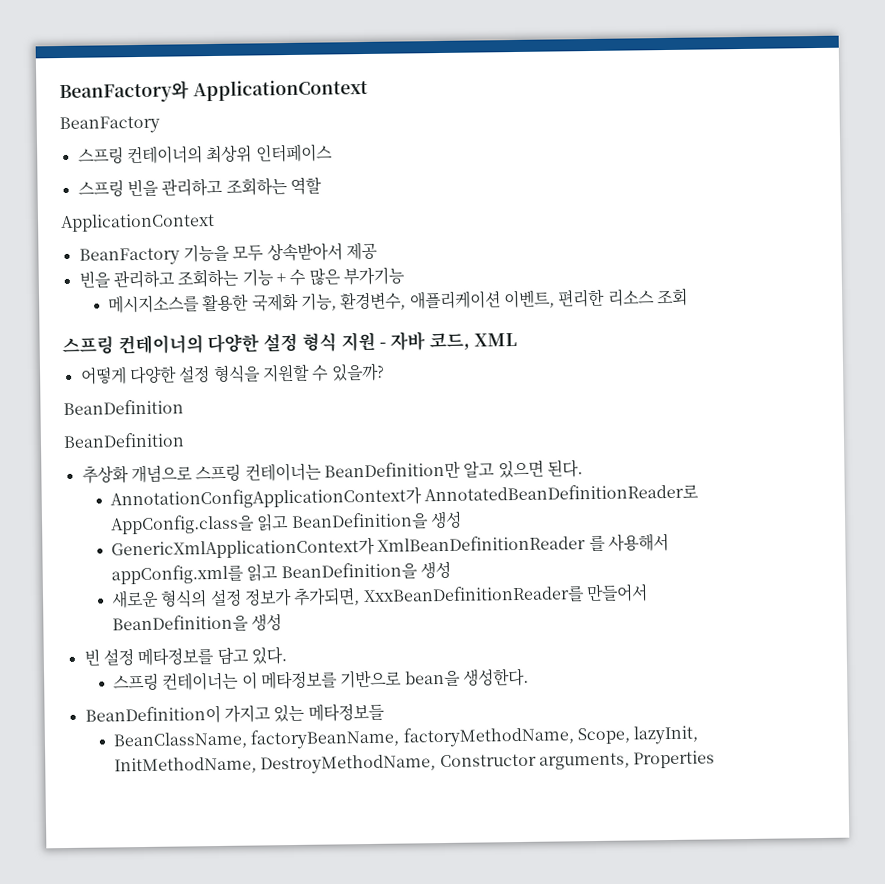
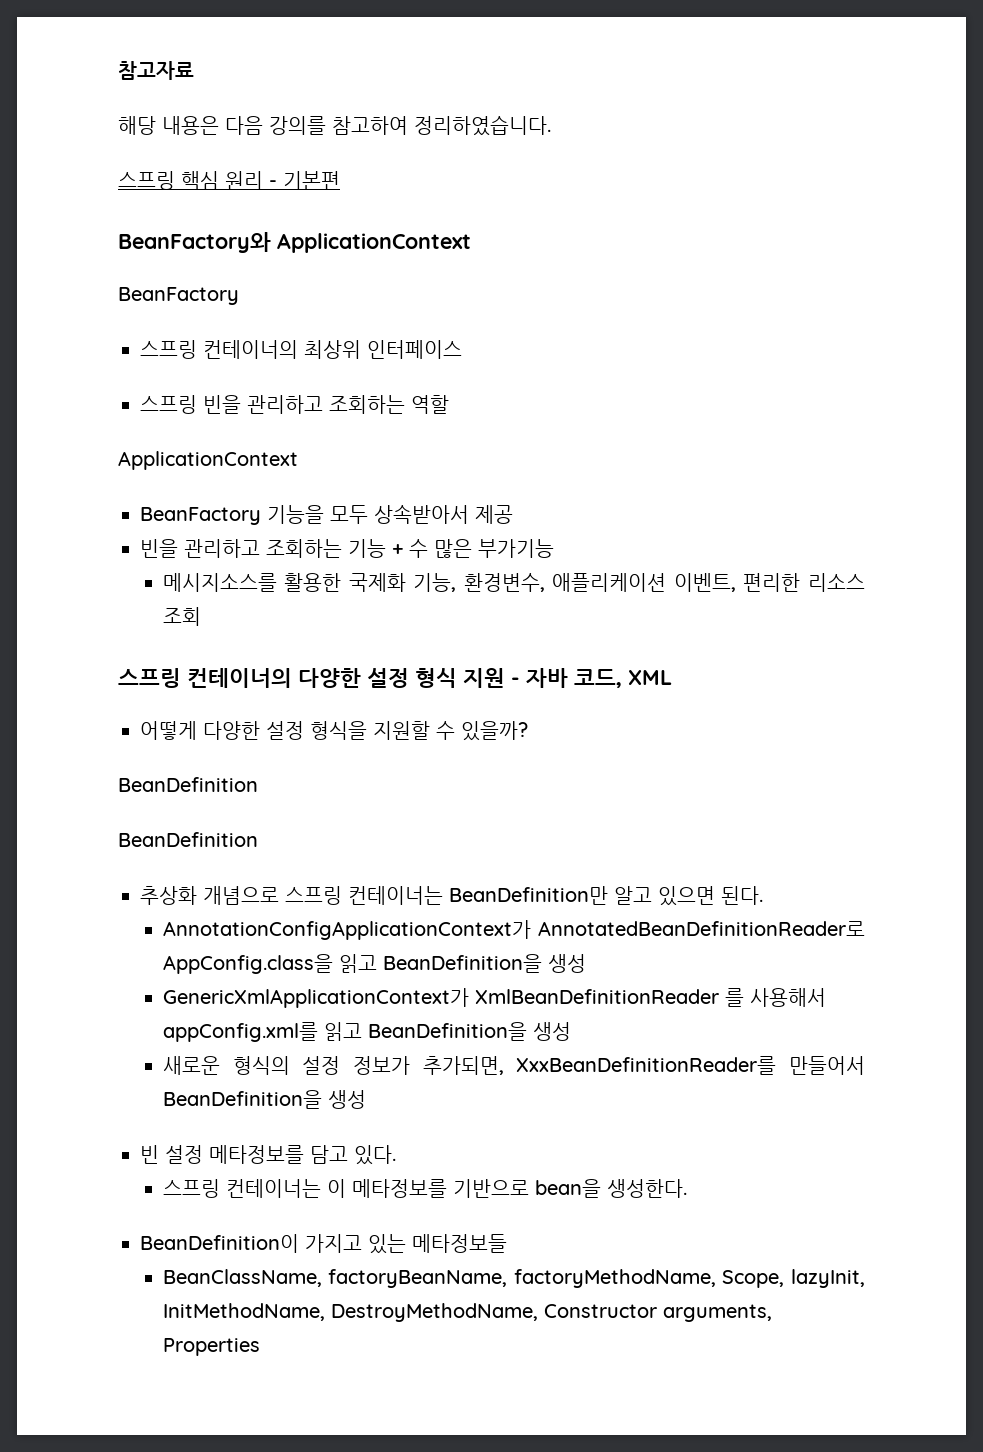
(59, 92) none -> [118,61,194,80] [118,115,551,136] [118,171,340,190] 참고자료 // 해당 내용은 다음 강의를 참고하여 정리하였습니다. // 스프링 핵심 원리 - 기본편 //

